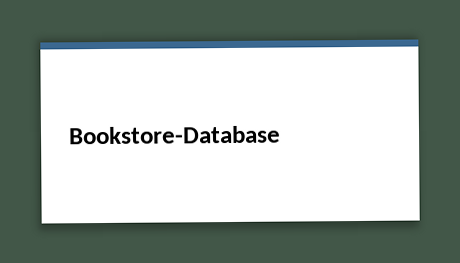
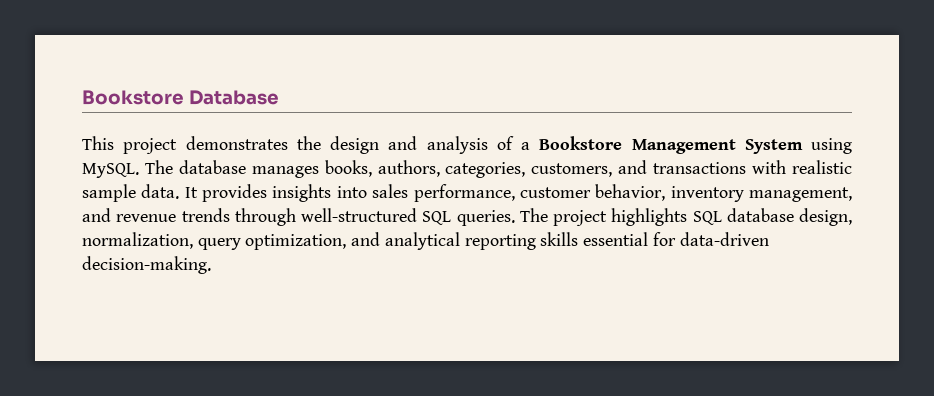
[68,125,281,145] Bookstore-Database -> [82,90,279,105] [82,136,852,154] [82,160,852,178] [82,184,852,202] [82,208,852,226] [82,232,769,250] [82,256,211,274] Bookstore Database // This project demonstrates the design and analysis of a Bookstore Management System using MySQL. The database manages books, authors, categories, customers, and transactions with realistic sample data. It provides insights into sales performance, customer behavior, inventory management, and revenue trends through well-structured SQL queries. The project highlights SQL database design, normalization, query optimization, and analytical reporting skills essential for data-driven decision-making.

